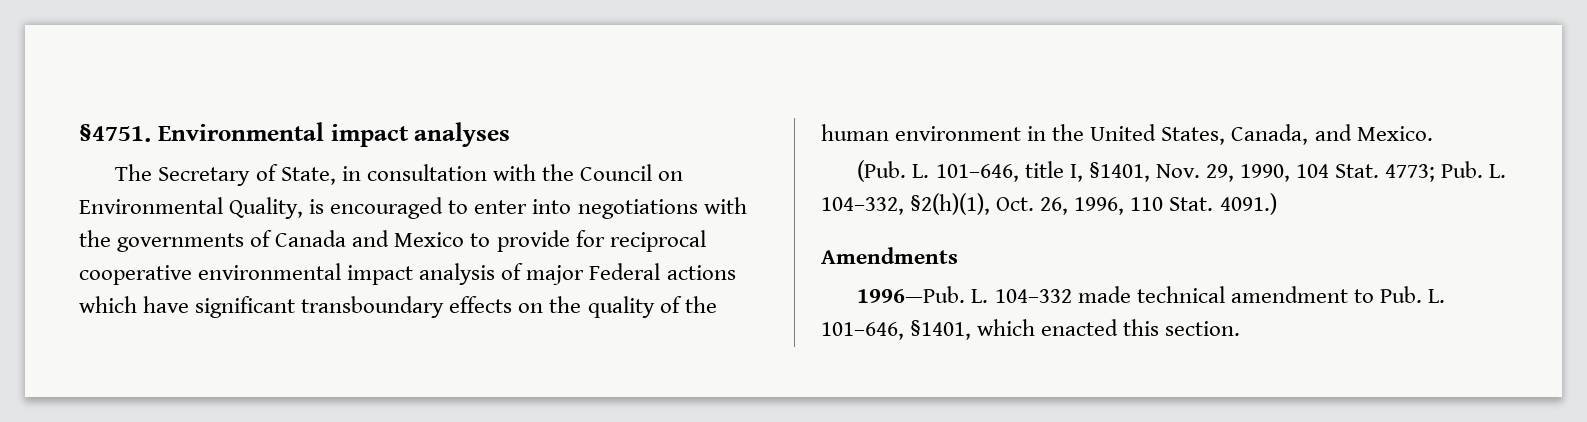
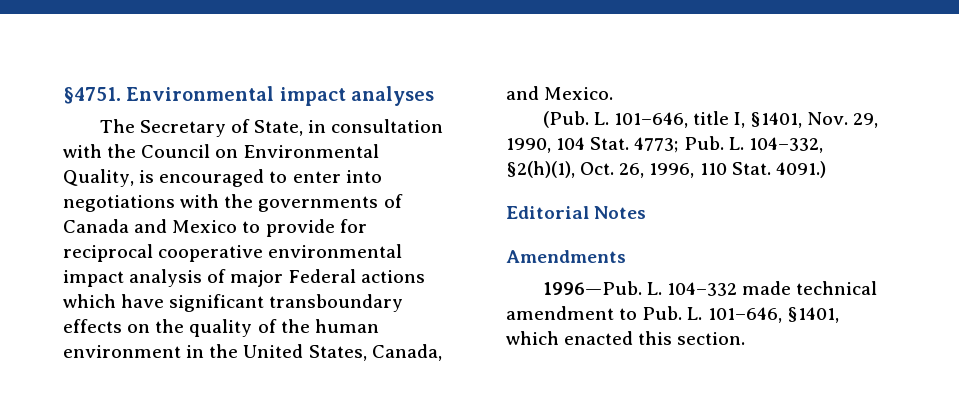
(1277, 204) none -> [506,206,647,219] // Editorial Notes

